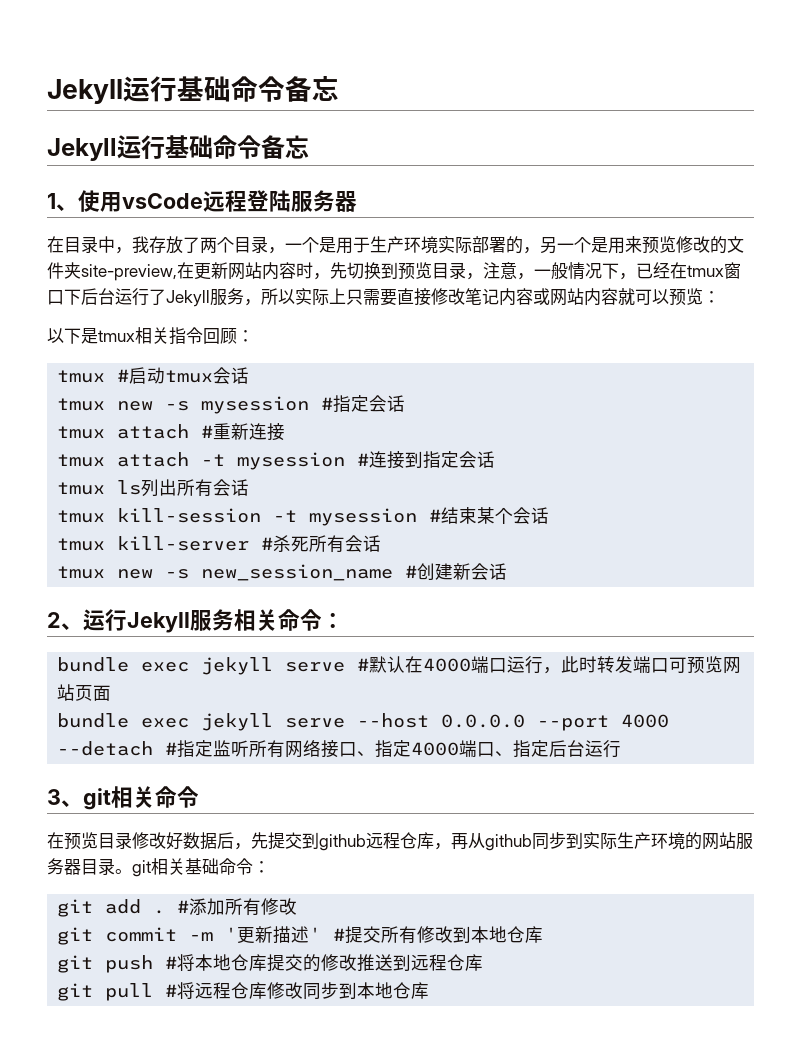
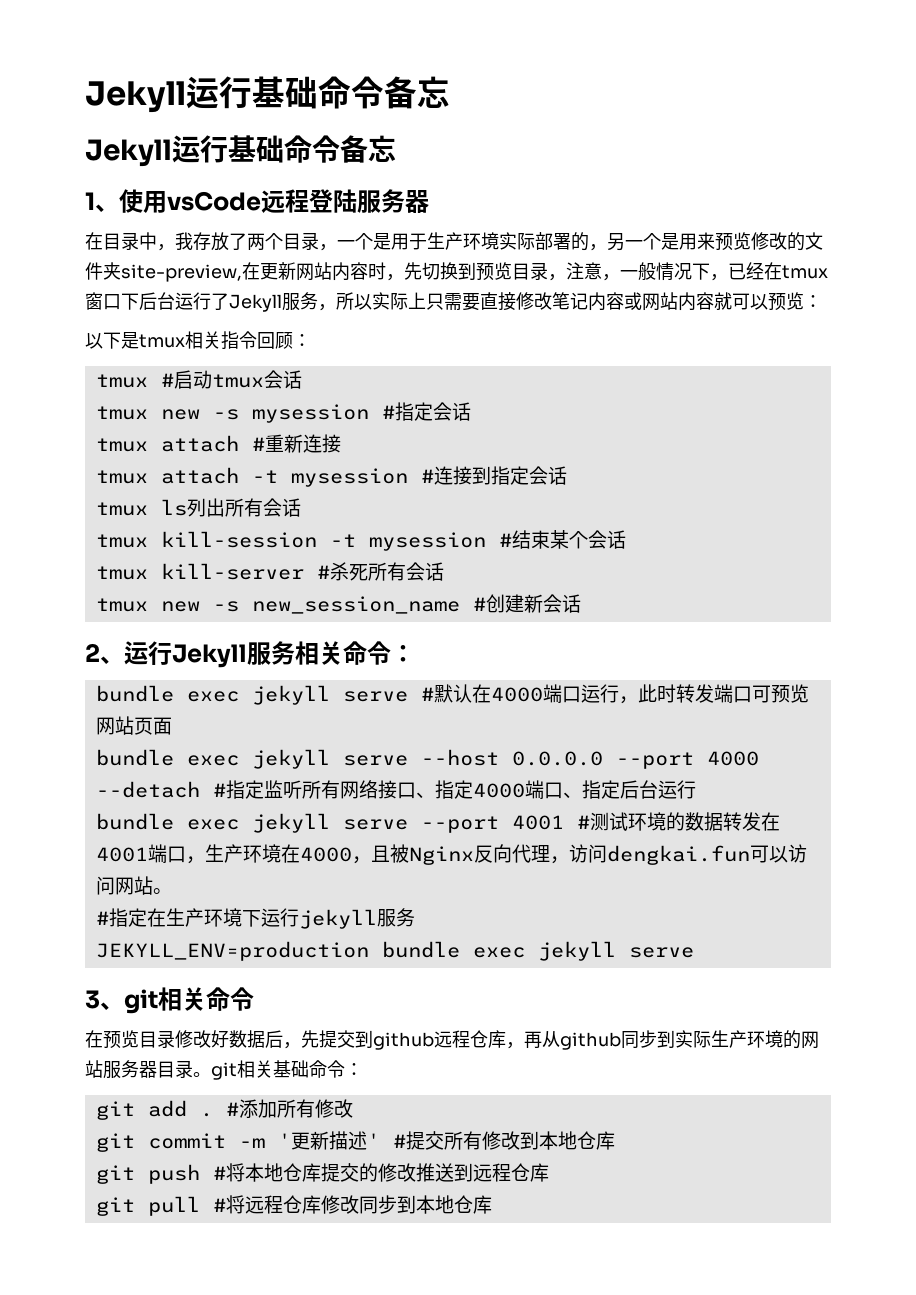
(622, 749) none -> [95,812,780,833] [95,844,807,865] [95,876,172,895] [95,908,415,929] [95,941,694,961] // bundle exec jekyll serve --port 4001 #测试环境的数据转发在4001端口，生产环境在4000，且被Nginx反向代理，访问dengkai.fun可以访问网站。 // #指定在生产环境下运行jekyll服务 // JEKYLL_ENV=production bundle exec jekyll serve

